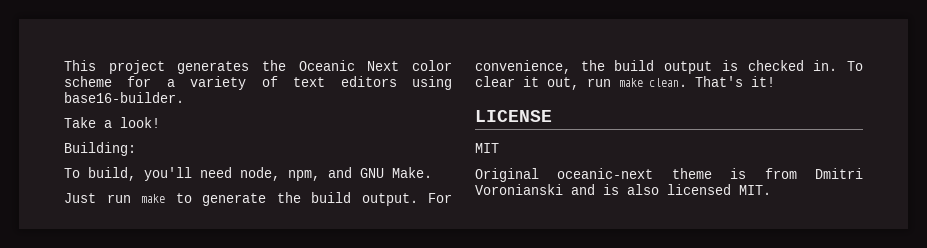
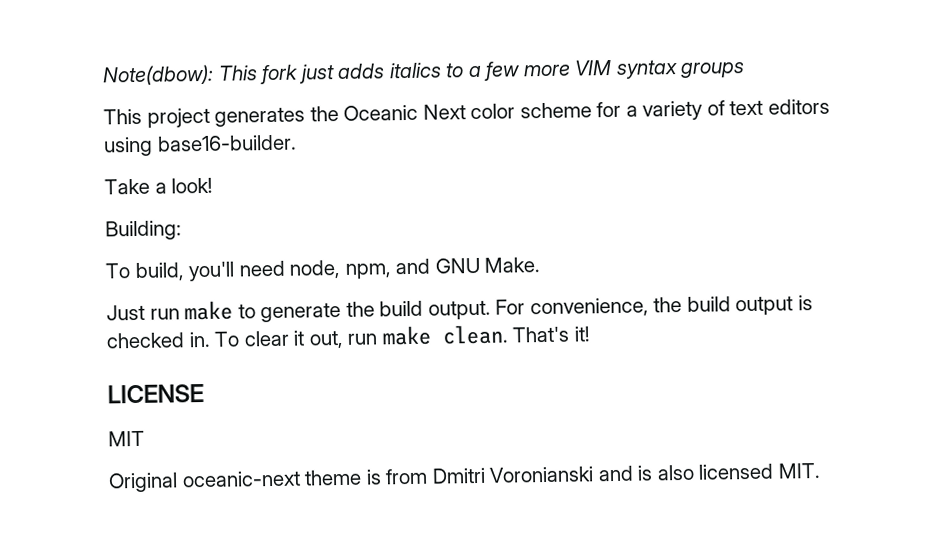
(64, 65) none -> [102,59,746,86] Note(dbow): This fork just adds italics to a few more VIM syntax groups //

